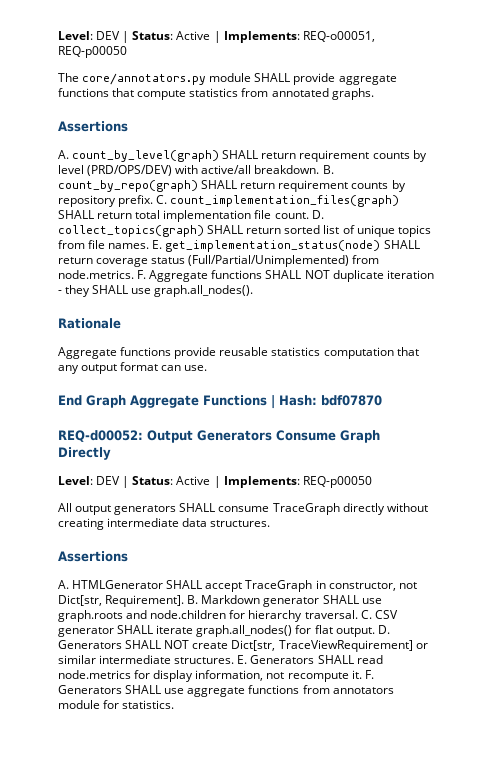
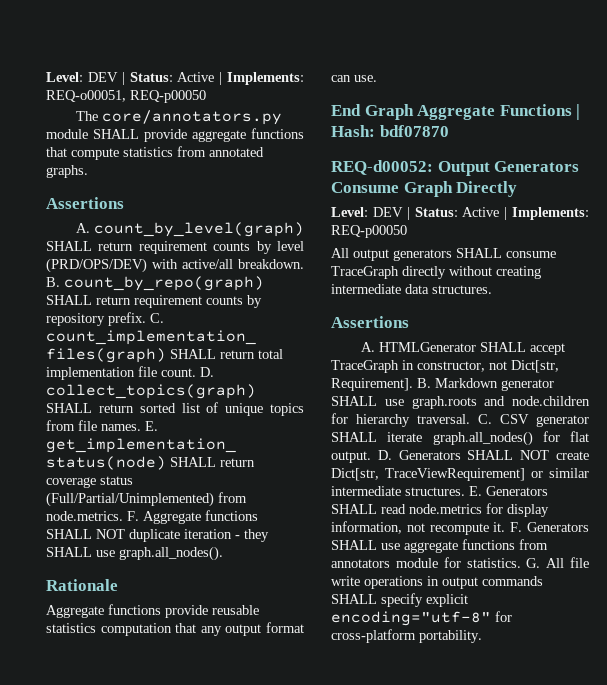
(175, 704) none -> [526,557,589,568] [331,576,543,589] [331,593,468,607] [331,611,512,626] [331,629,482,643] G. All file write operations in output commands SHALL specify explicit encoding="utf-8" for cross-platform portability.

